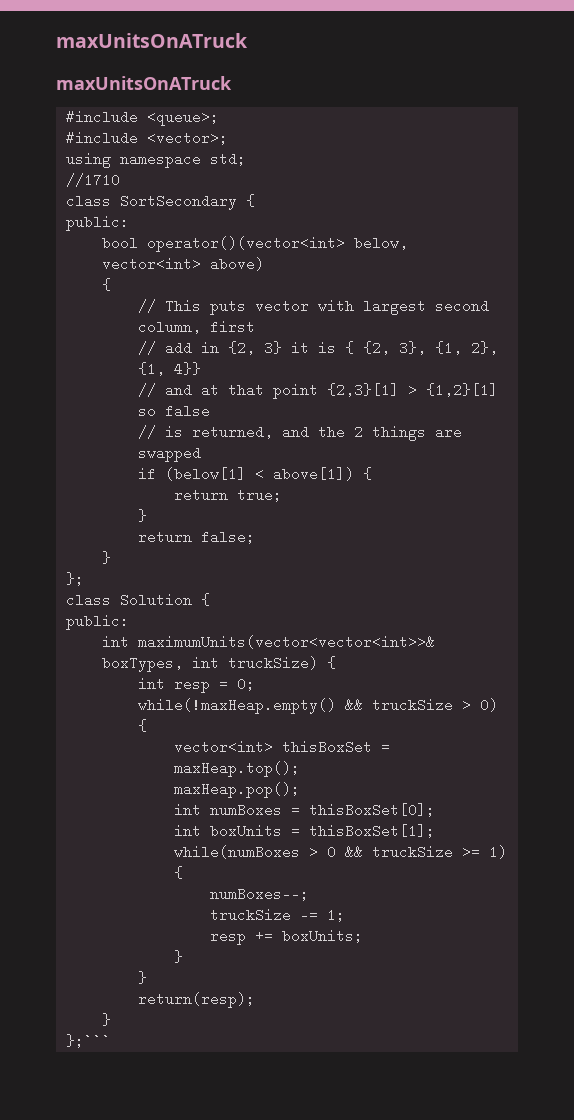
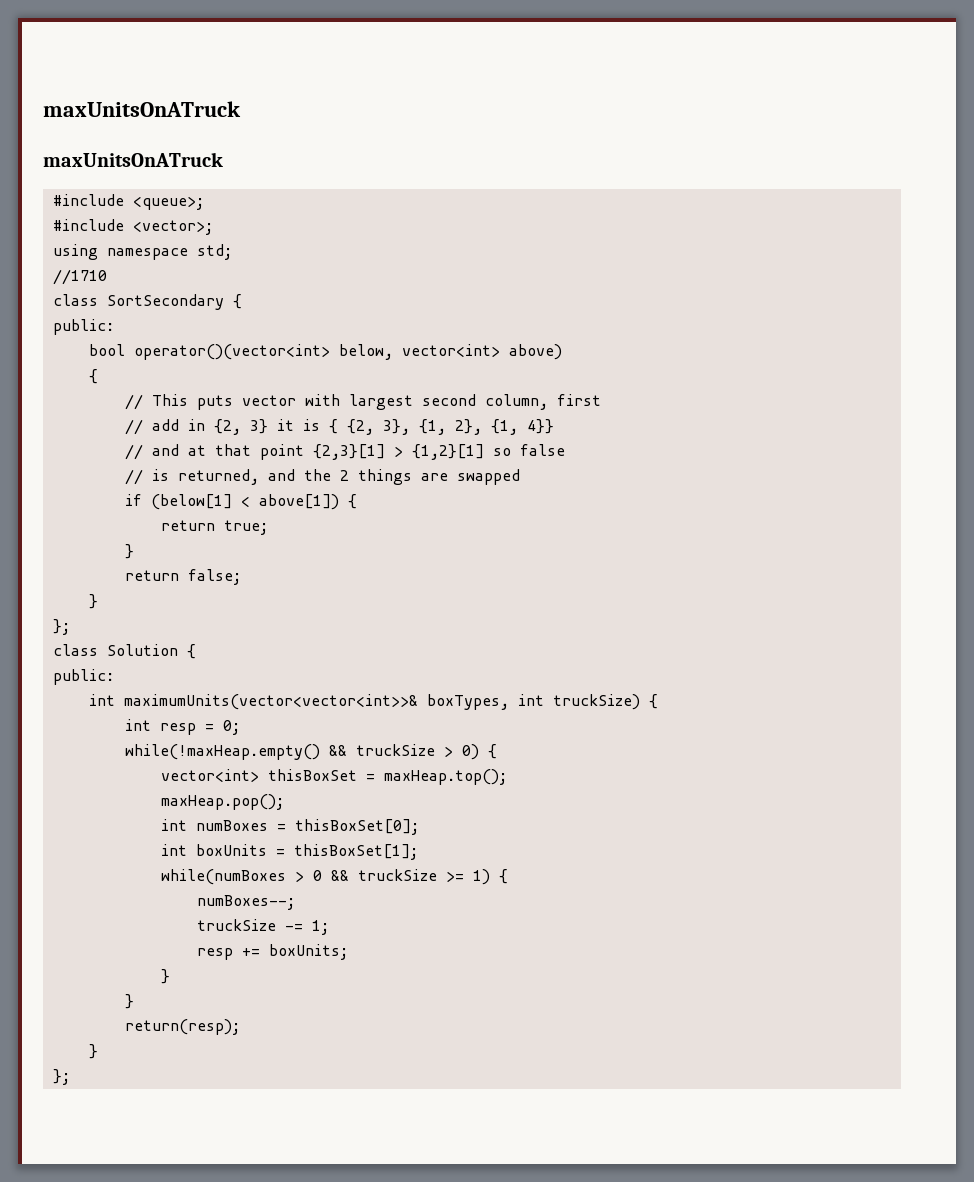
[65,1034,111,1048] };``` -> [52,1069,70,1085] };

